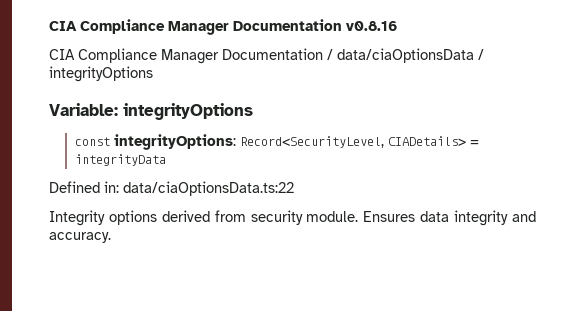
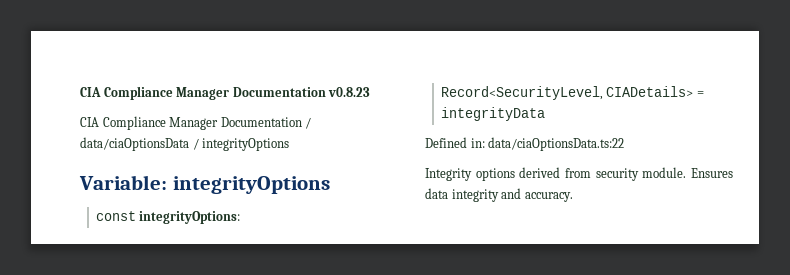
[49,19,397,35] CIA Compliance Manager Documentation v0.8.16 -> [80,86,371,100] CIA Compliance Manager Documentation v0.8.23

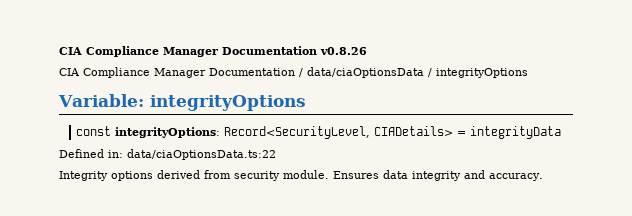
[80,86,371,100] CIA Compliance Manager Documentation v0.8.23 -> [59,46,367,57] CIA Compliance Manager Documentation v0.8.26

